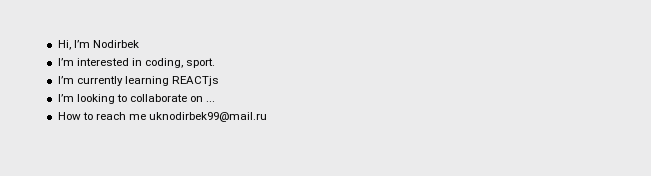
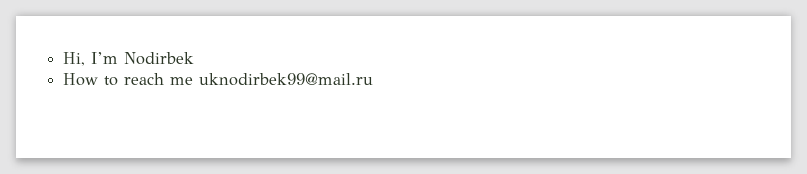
[57,58,216,68] [57,76,219,86] [57,94,216,104] // I’m interested in coding, sport. // I’m currently learning REACTjs // I’m looking to collaborate on ... -> (195, 58) none

